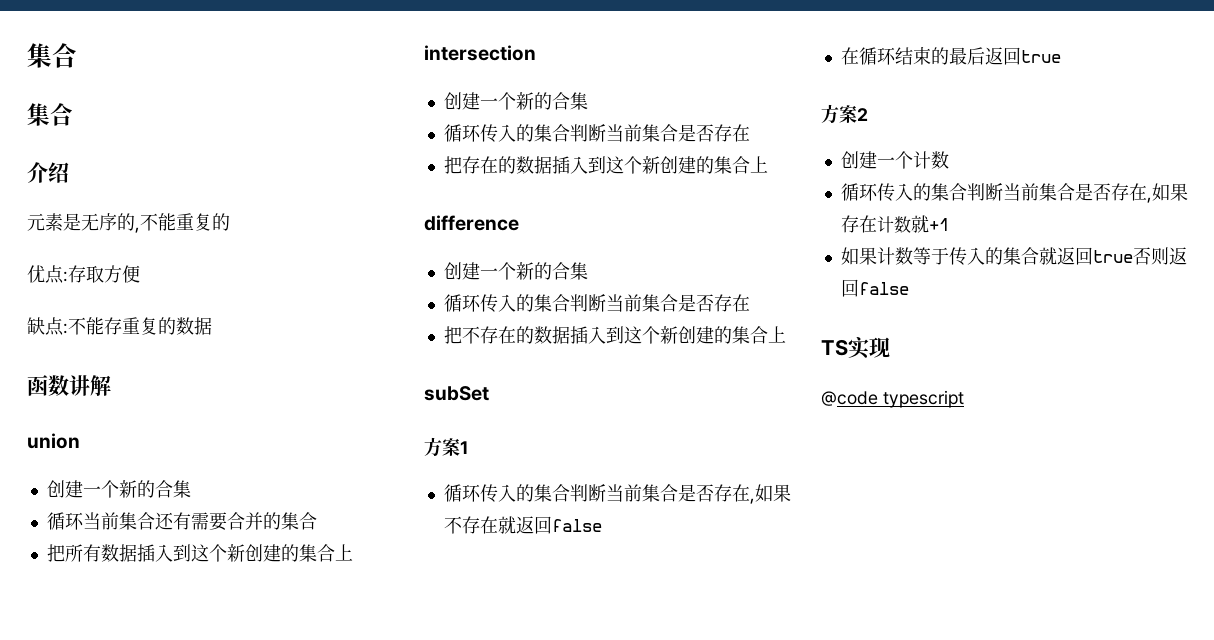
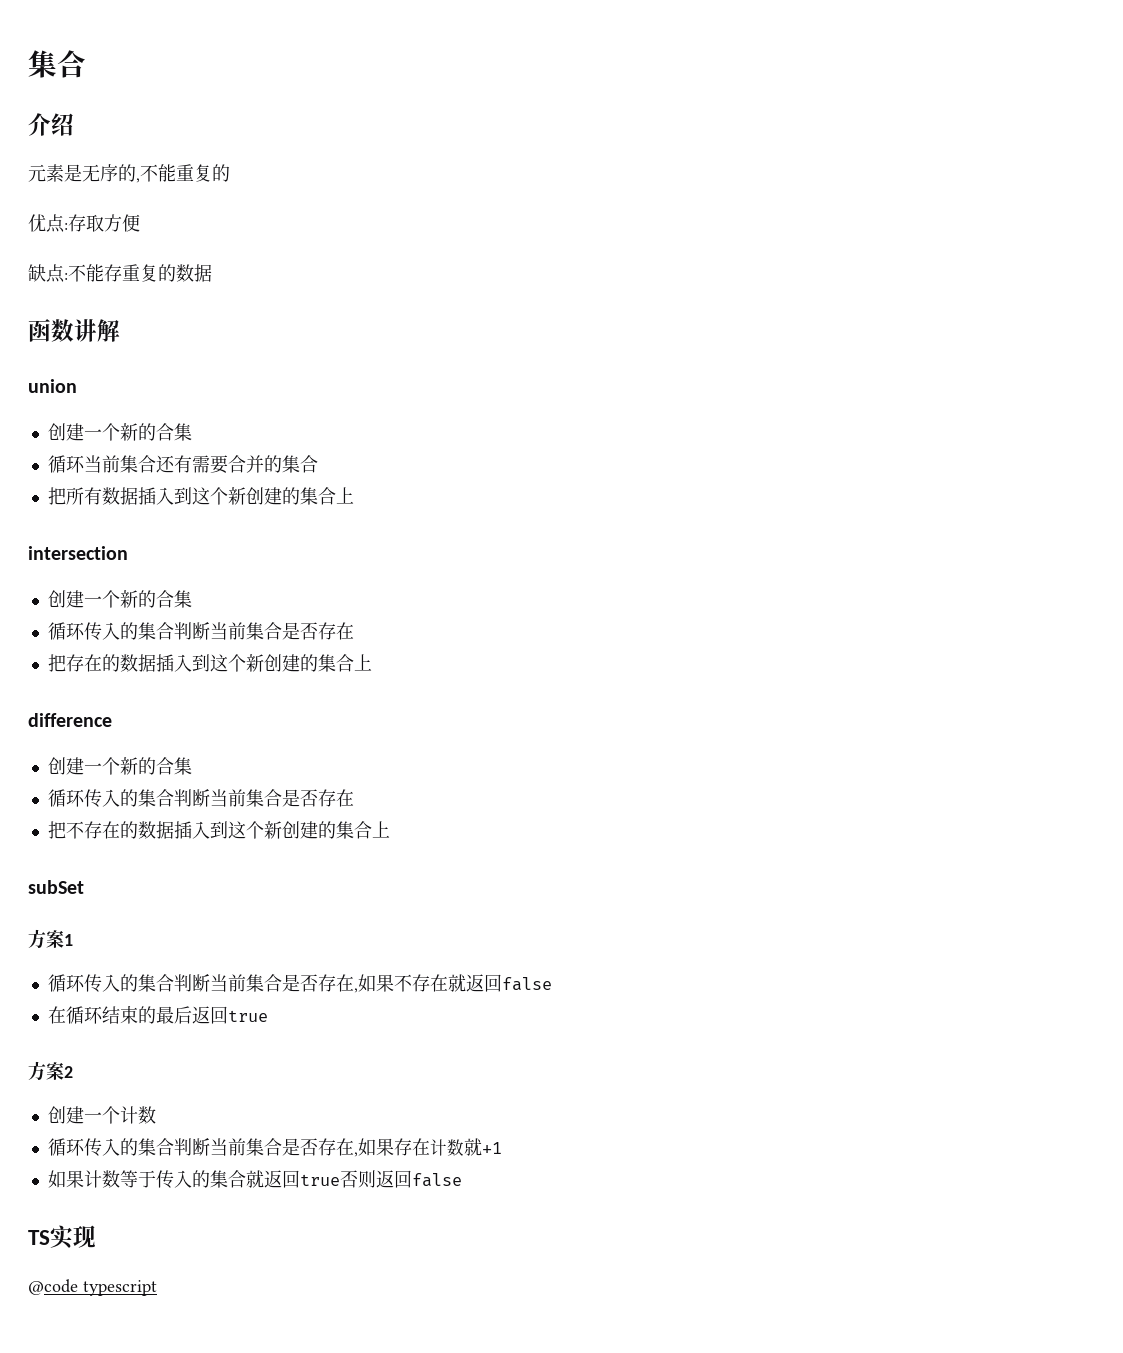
[27,43,77,68] [27,103,73,126] 集合 // 集合 -> [28,50,86,78] 集合

